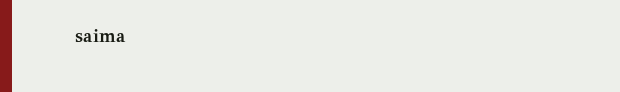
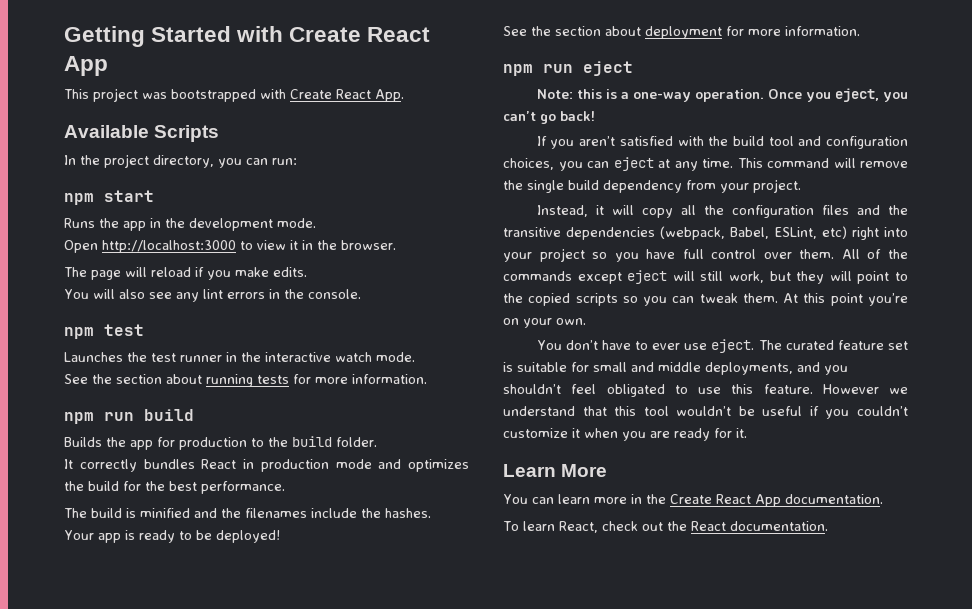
[75,29,126,43] saima -> [64,26,431,47] [64,56,108,76] [64,88,404,102] [64,125,220,142] [64,154,297,168] [64,190,154,205] [64,218,316,231] [64,240,396,253] [64,267,307,280] [64,289,361,302] [64,324,144,339] [64,352,415,362] [64,374,427,387] [64,409,194,424] [64,436,377,450] [64,459,469,472] [64,481,285,494] [64,508,431,518] [64,530,280,543] [503,26,860,39] [503,61,633,76] [536,88,909,102] [503,111,595,124] [536,136,908,149] [503,157,908,171] [503,179,801,193] [536,205,908,218] [503,226,909,240] [503,248,908,262] [503,270,909,284] [503,293,908,306] [503,318,586,328] [536,339,908,353] [503,362,848,375] [503,384,908,397] [503,406,908,419] [503,428,747,441] [503,464,608,477] [503,494,883,507] [503,521,828,533] Getting Started with Create React App // This project was bootstrapped with Create React App. // Available Scripts // In the project directory, you can run: // npm start // Runs the app in the development mode. // Open http://localhost:3000 to view it in the browser. // The page will reload if you make edits. // You will also see any lint errors in the console. // npm test // Launches the test runner in the interactive watch mode. // See the section about running tests for more information. // npm run build // Builds the app for production to the build folder. // It correctly bundles React in production mode and optimizes the build for the best performance. // The build is minified and the filenames include the hashes. // Your app is ready to be deployed! // See the section about deployment for more information. // npm run eject // Note: this is a one-way operation. Once you eject, you can’t go back! // If you aren’t satisfied with the build tool and configuration choices, you can eject at any time. This command will remove the single build dependency from your project. // Instead, it will copy all the configuration files and the transitive dependencies (webpack, Babel, ESLint, etc) right into your project so you have full control over them. All of the commands except eject will still work, but they will point to the copied scripts so you can tweak them. At this point you’re on your own. // You don’t have to ever use eject. The curated feature set is suitable for small and middle deployments, and you shouldn’t feel obligated to use this feature. However we understand that this tool wouldn’t be useful if you couldn’t customize it when you are ready for it. // Learn More // You can learn more in the Create React App documentation. // To learn React, check out the React documentation.

